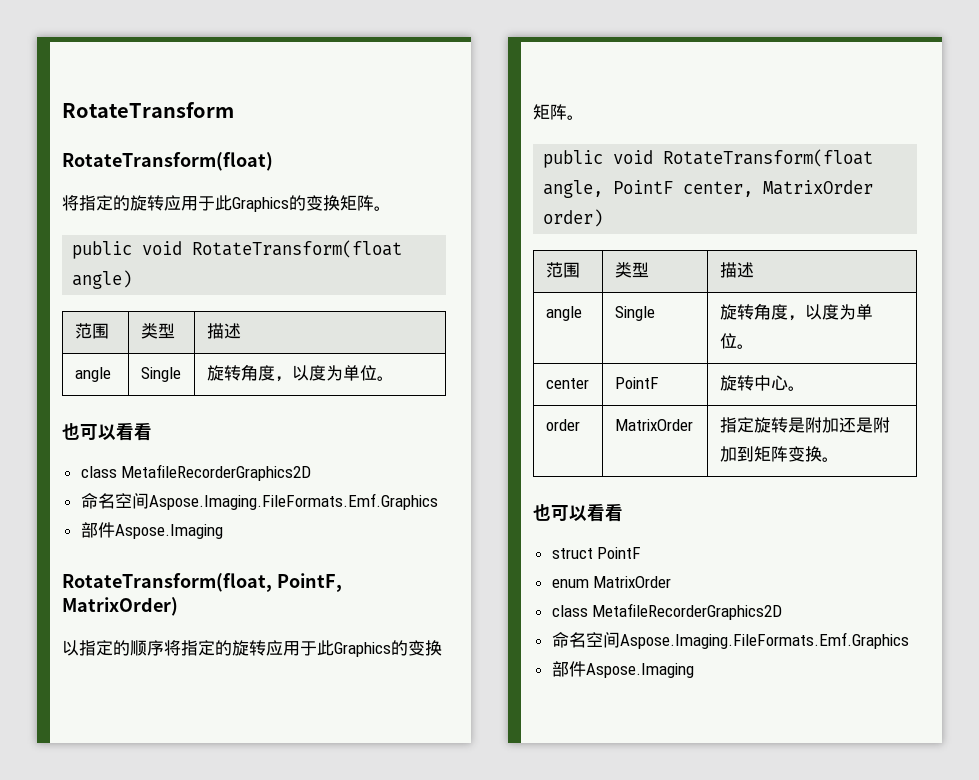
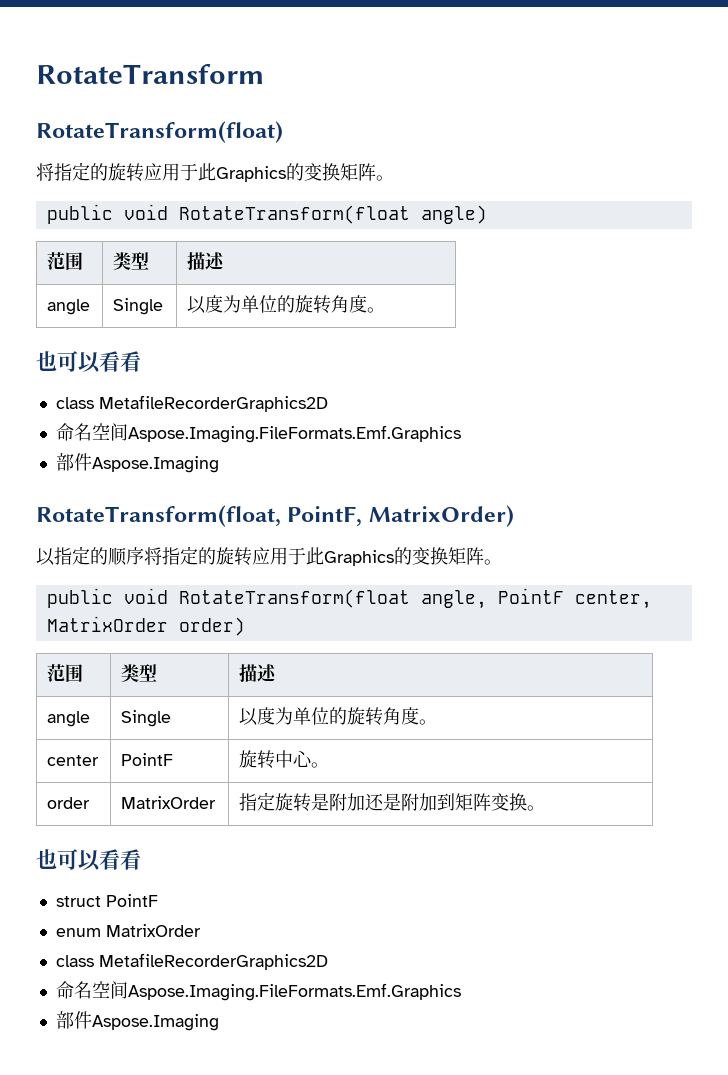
[206,364,377,382] 旋转角度，以度为单位 -> [187,295,368,314] 以度为单位的旋转角度
[719,303,873,321] [719,333,737,349] 旋转角度，以度为单位 -> [239,707,420,726] 以度为单位的旋转角度

